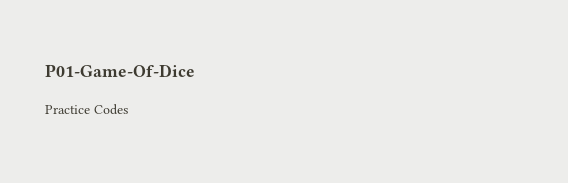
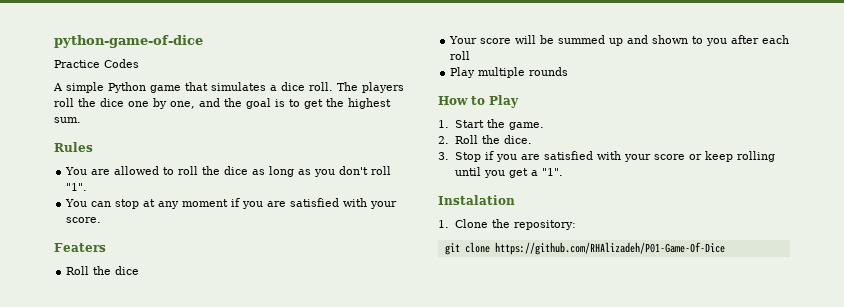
[45,64,195,77] P01-Game-Of-Dice -> [54,35,203,48] python-game-of-dice
(128, 109) none -> [53,82,404,93] [54,98,391,109] [54,117,81,123] [54,142,93,152] [65,166,392,177] [66,183,88,191] [65,198,398,209] [66,217,102,223] [54,243,106,252] [66,266,140,275] [449,35,790,46] [450,51,471,60] [450,67,569,78] [438,95,519,108] [438,119,544,130] [438,135,532,144] [438,151,775,162] [454,167,563,178] [438,195,515,205] [438,219,576,230] [444,242,725,255] // A simple Python game that simulates a dice roll. The players roll the dice one by one, and the goal is to get the highest sum. // Rules // You are allowed to roll the dice as long as you don't roll "1". // You can stop at any moment if you are satisfied with your score. // Featers // Roll the dice // Your score will be summed up and shown to you after each roll // Play multiple rounds // How to Play // 1. Start the game. // 2. Roll the dice. // 3. Stop if you are satisfied with your score or keep rolling until you get a "1". // Instalation // 1. Clone the repository: // git clone https://github.com/RHAlizadeh/P01-Game-Of-Dice

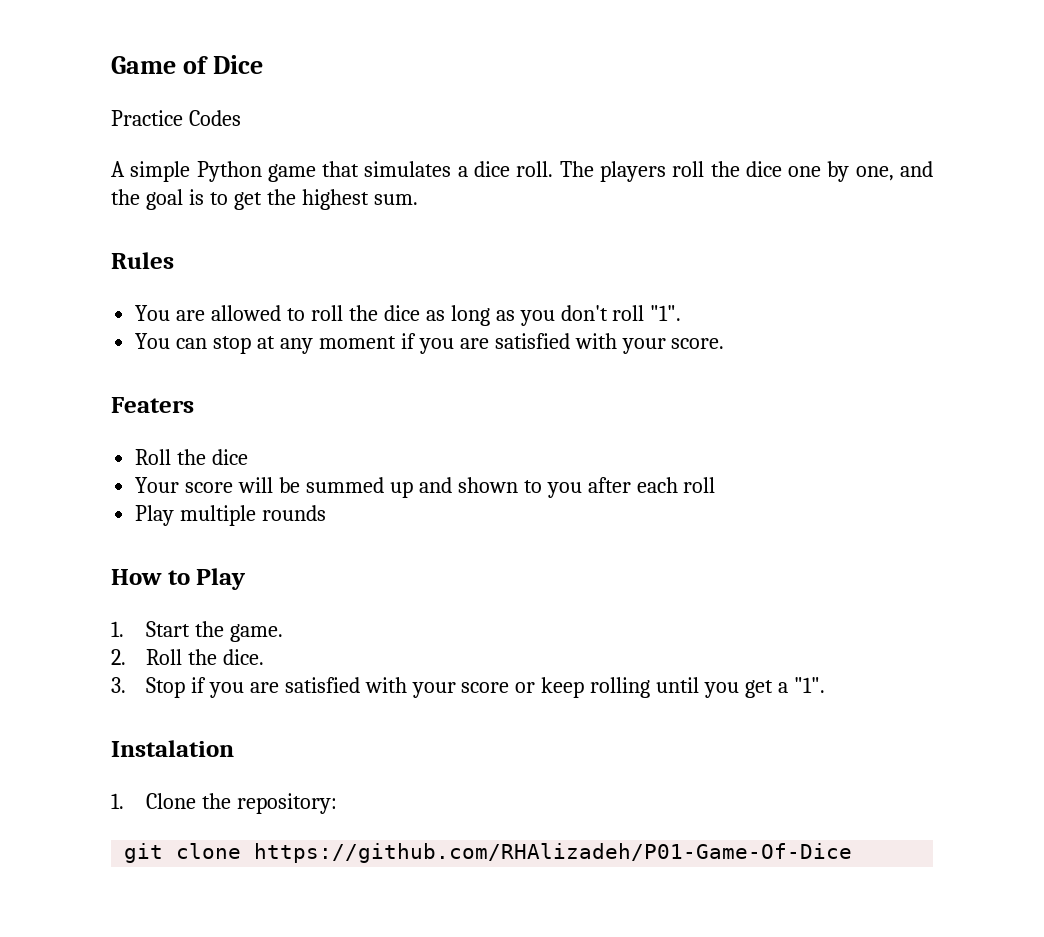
[54,35,203,48] python-game-of-dice -> [111,55,263,74] Game of Dice

